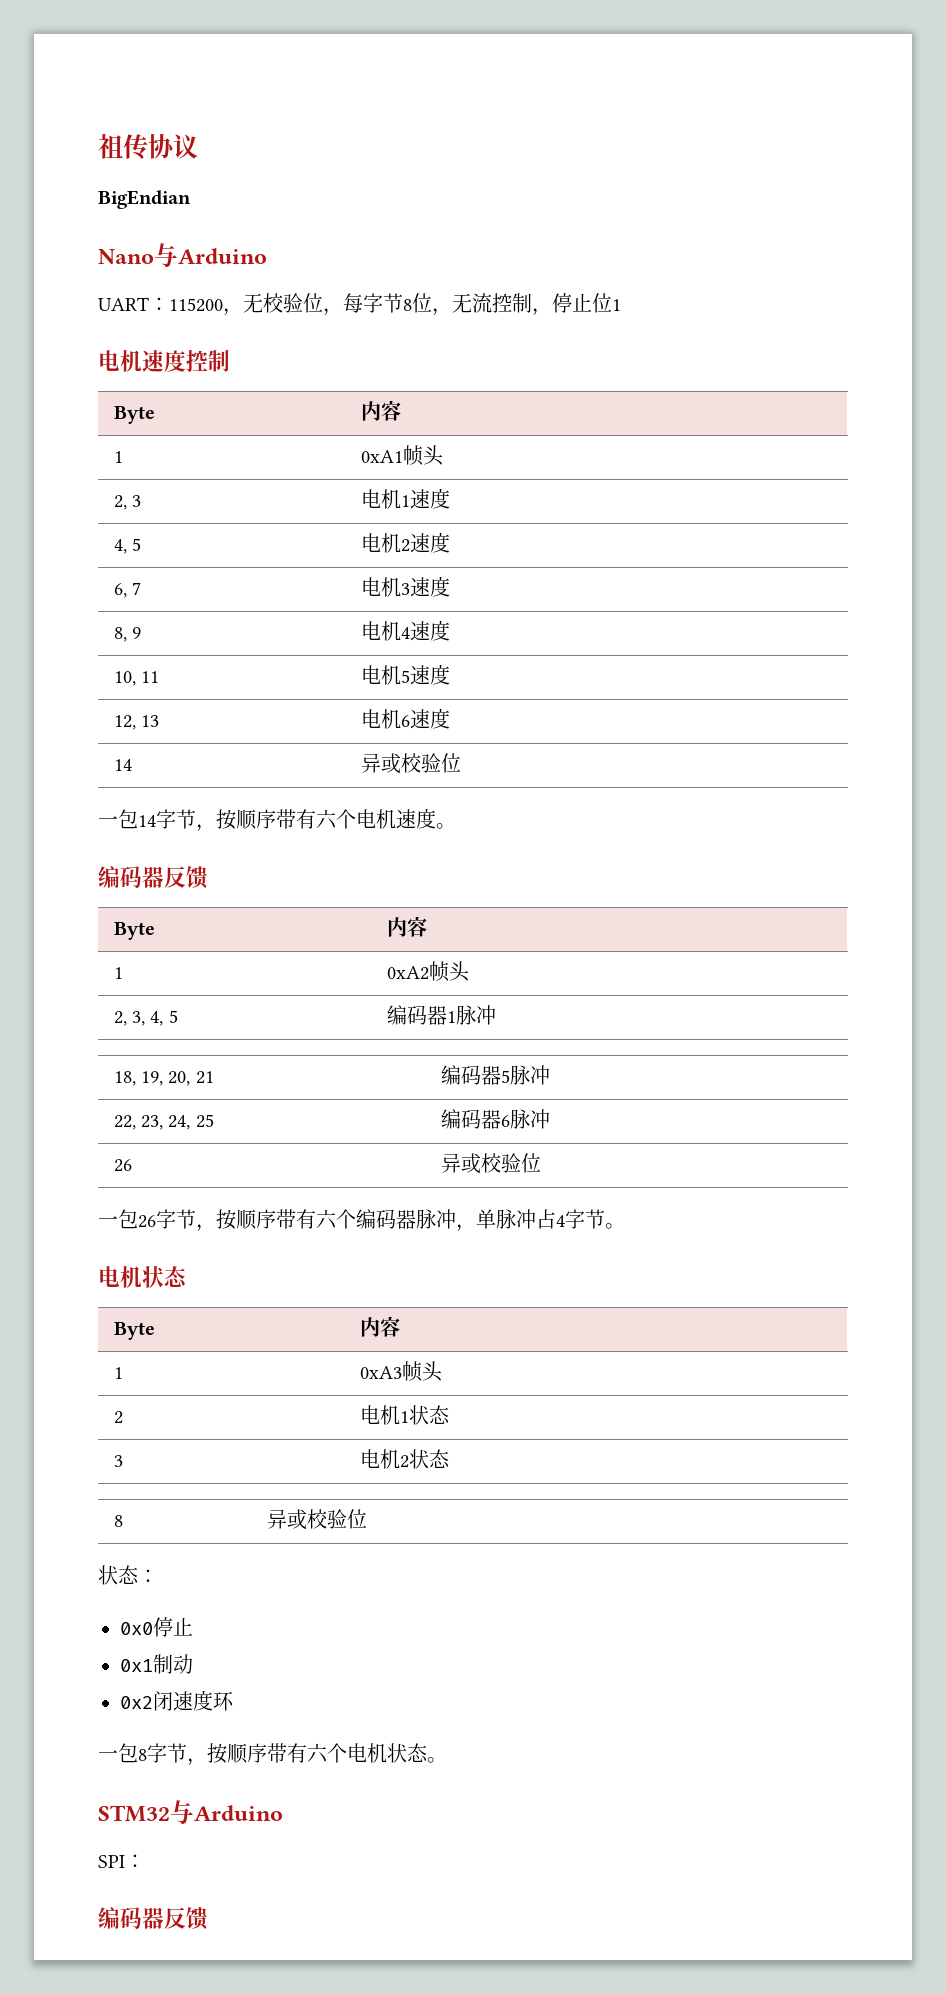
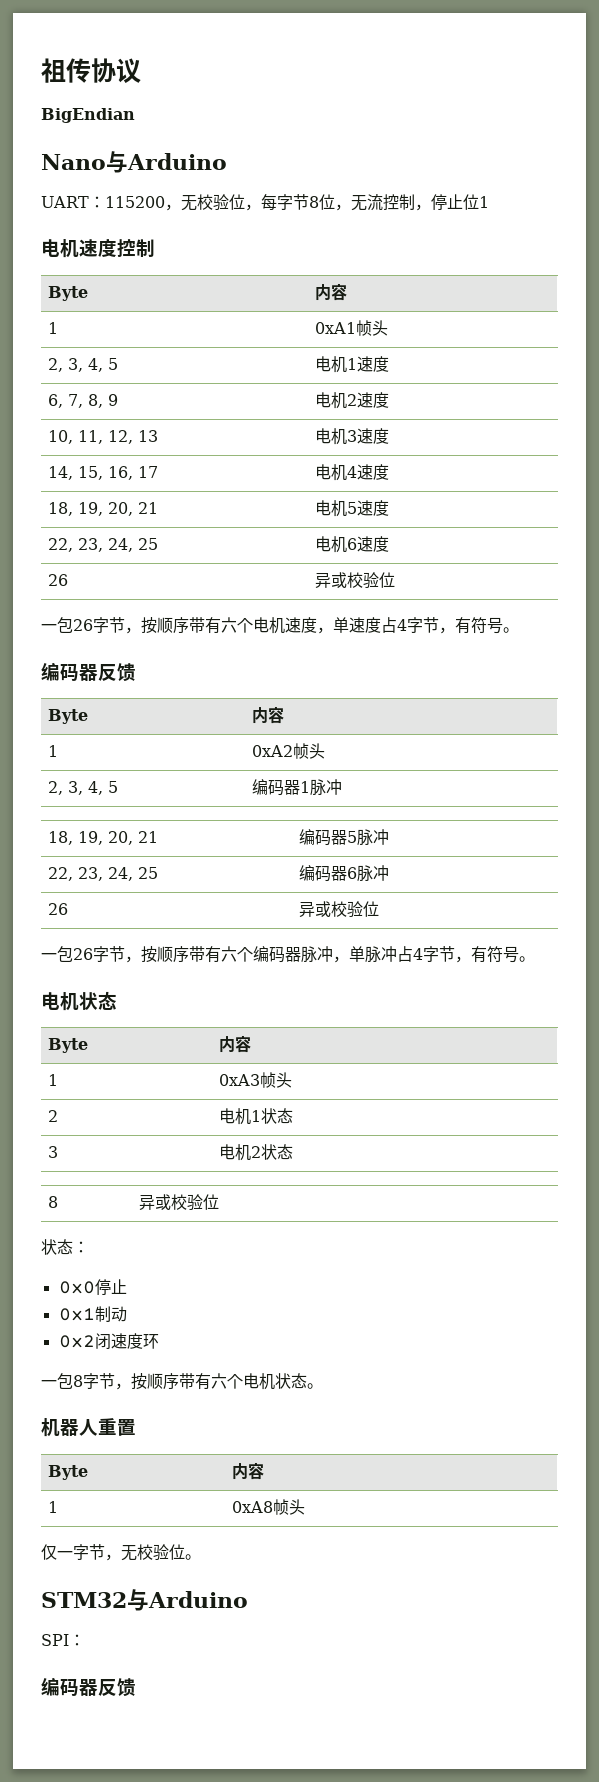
[132,495,142,507] 3 -> [68,358,119,372] 3, 4, 5
[113,538,142,554] 4, 5 -> [48,394,119,408] 6, 7, 8, 9
[113,582,142,598] 6, 7 -> [48,430,159,444] 10, 11, 12, 13
[113,627,142,642] 8, 9 -> [48,466,159,480] 14, 15, 16, 17
[113,671,160,686] 10, 11 -> [48,502,159,516] 18, 19, 20, 21
[113,715,160,730] 12, 13 -> [48,538,159,552] 22, 23, 24, 25
[113,759,132,771] [360,753,461,774] [98,809,156,829] 14 | 异或校验位 // 一包14 -> [48,574,69,586] [315,572,396,588] [41,617,93,633] 26 | 异或校验位 // 一包26
(436, 818) none -> [317,617,503,634] ，单速度占4字节，有符号
(605, 1219) none -> [455,946,519,963] ，有符号
(447, 1760) none -> [41,1418,136,1437] [48,1465,89,1480] [232,1462,265,1480] [48,1501,59,1513] [232,1499,306,1515] [41,1544,201,1561] // 机器人重置 // Byte | 内容 // 1 | 0xA8帧头 // 仅一字节，无校验位。

